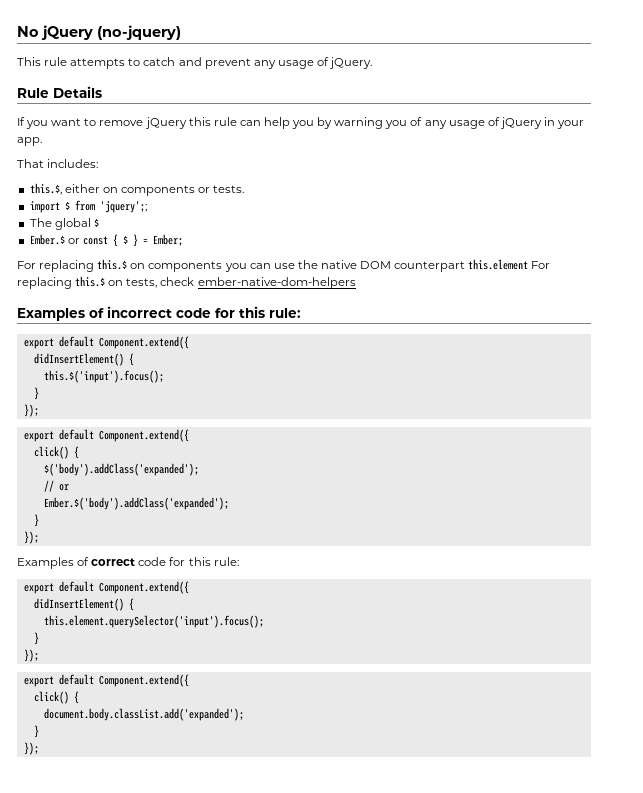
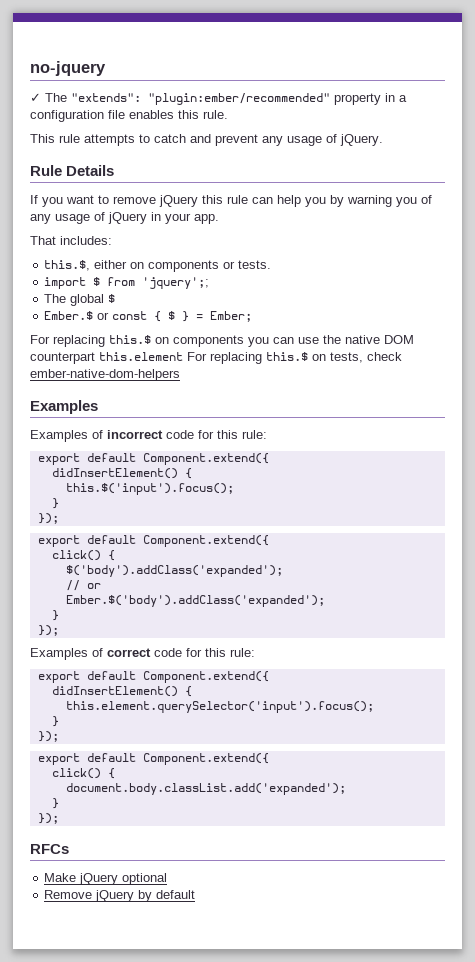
[17,25,181,40] No jQuery (no-jquery) -> [30,61,106,76] [30,93,407,105] [30,110,228,122] no-jquery // ✓ The "extends": "plugin:ember/recommended" property in a configuration file enables this rule.
(85, 314) none -> [30,430,88,442] // Examples
(39, 748) none -> [30,844,69,854] [44,873,168,885] [44,890,196,902] // RFCs // Make jQuery optional // Remove jQuery by default

